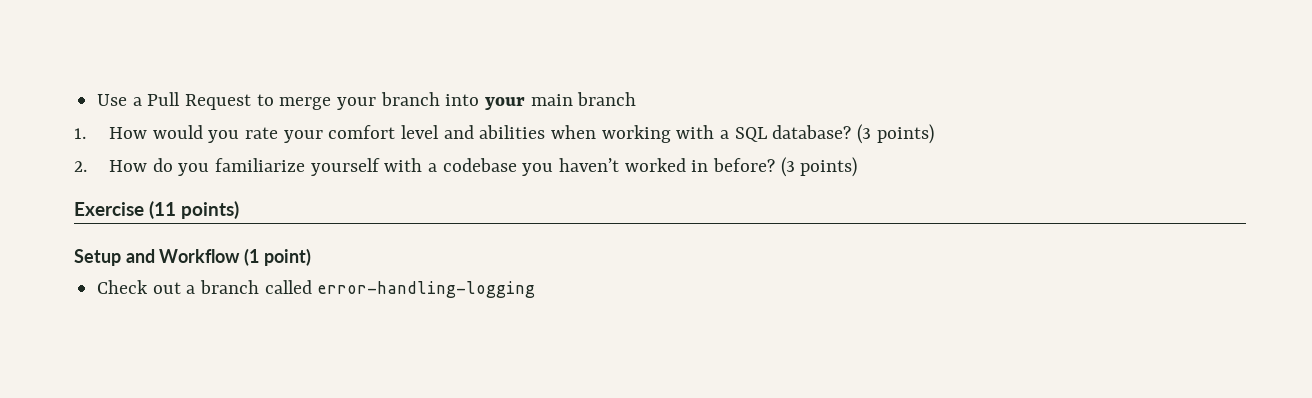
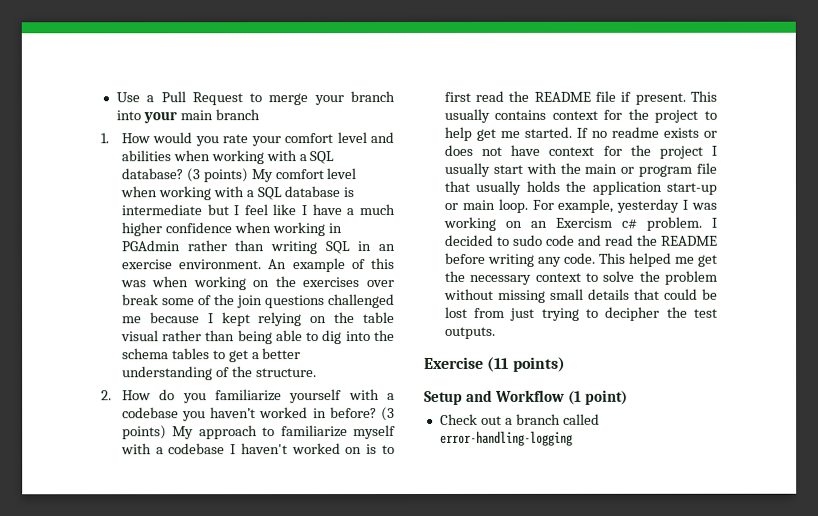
(934, 134) none -> [250,168,357,183] [119,186,355,201] [120,204,396,216] [120,222,342,237] [120,240,395,255] [121,258,395,273] [120,276,396,291] [121,294,395,309] [121,312,395,327] [120,330,395,345] [121,348,302,363] [121,366,317,381] My comfort level when working with a SQL database is intermediate but I feel like I have a much higher confidence when working in PGAdmin rather than writing SQL in an exercise environment. An example of this was when working on the exercises over break some of the join questions challenged me because I kept relying on the table visual rather than being able to dig into the schema tables to get a better understanding of the structure.
(858, 167) none -> [172,425,396,440] [120,443,395,455] [443,90,718,105] [443,108,717,123] [443,126,717,141] [443,144,717,159] [443,162,717,177] [443,180,717,195] [443,198,717,213] [442,216,717,231] [443,234,717,246] [443,252,718,267] [444,270,718,285] [443,288,718,303] [444,306,718,321] [444,326,496,339] My approach to familiarize myself with a codebase I haven't worked on is to first read the README file if present. This usually contains context for the project to help get me started. If no readme exists or does not have context for the project I usually start with the main or program file that usually holds the application start-up or main loop. For example, yesterday I was working on an Exercism c# problem. I decided to sudo code and read the README before writing any code. This helped me get the necessary context to solve the problem without missing small details that could be lost from just trying to decipher the test outputs.

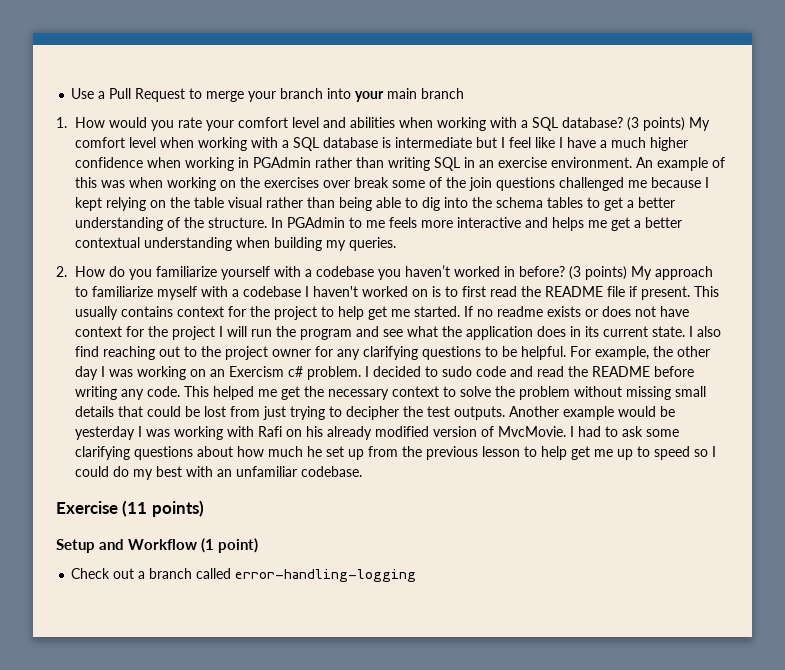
(317, 373) none -> [270,217,682,231] [74,237,396,251] In PGAdmin to me feels more interactive and helps me get a better contextual understanding when building my queries.
[443,162,717,177] [443,180,717,195] [443,198,680,213] usually start with the main or program file that usually holds the application start-up or main loop. For example, yesterday -> [226,326,721,340] [74,346,710,360] [74,366,98,380] will run the program and see what the application does in its current state. I also find reaching out to the project owner for any clarifying questions to be helpful. For example, the other day
(496, 332) none -> [508,406,675,420] [74,426,679,440] [74,446,716,460] [74,466,362,480] Another example would be yesterday I was working with Rafi on his already modified version of MvcMovie. I had to ask some clarifying questions about how much he set up from the previous lesson to help get me up to speed so I could do my best with an unfamiliar codebase.

